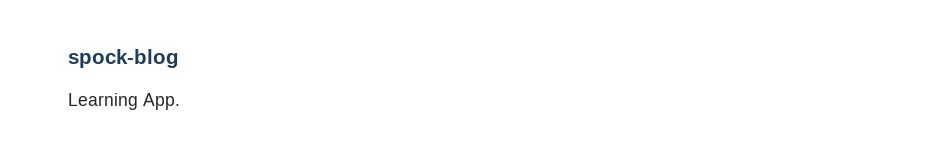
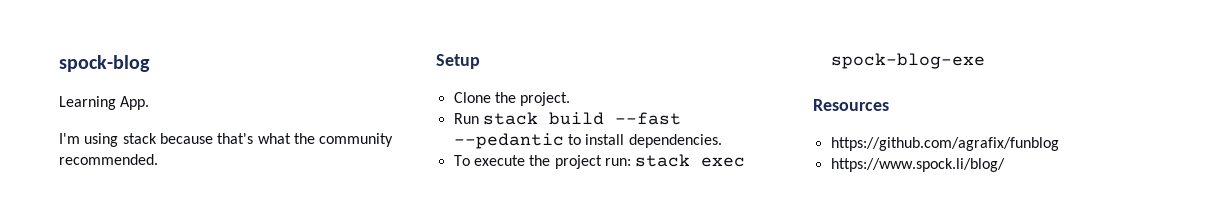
(180, 101) none -> [59,133,394,147] [59,154,158,165] [436,54,480,69] [453,92,571,106] [453,112,681,125] [453,133,722,149] [453,154,746,169] [830,53,985,69] [813,99,889,111] [830,137,1059,151] [830,158,1005,172] // I'm using stack because that's what the community recommended. // Setup // Clone the project. // Run stack build --fast --pedantic to install dependencies. // To execute the project run: stack exec spock-blog-exe // Resources // https://github.com/agrafix/funblog // https://www.spock.li/blog/

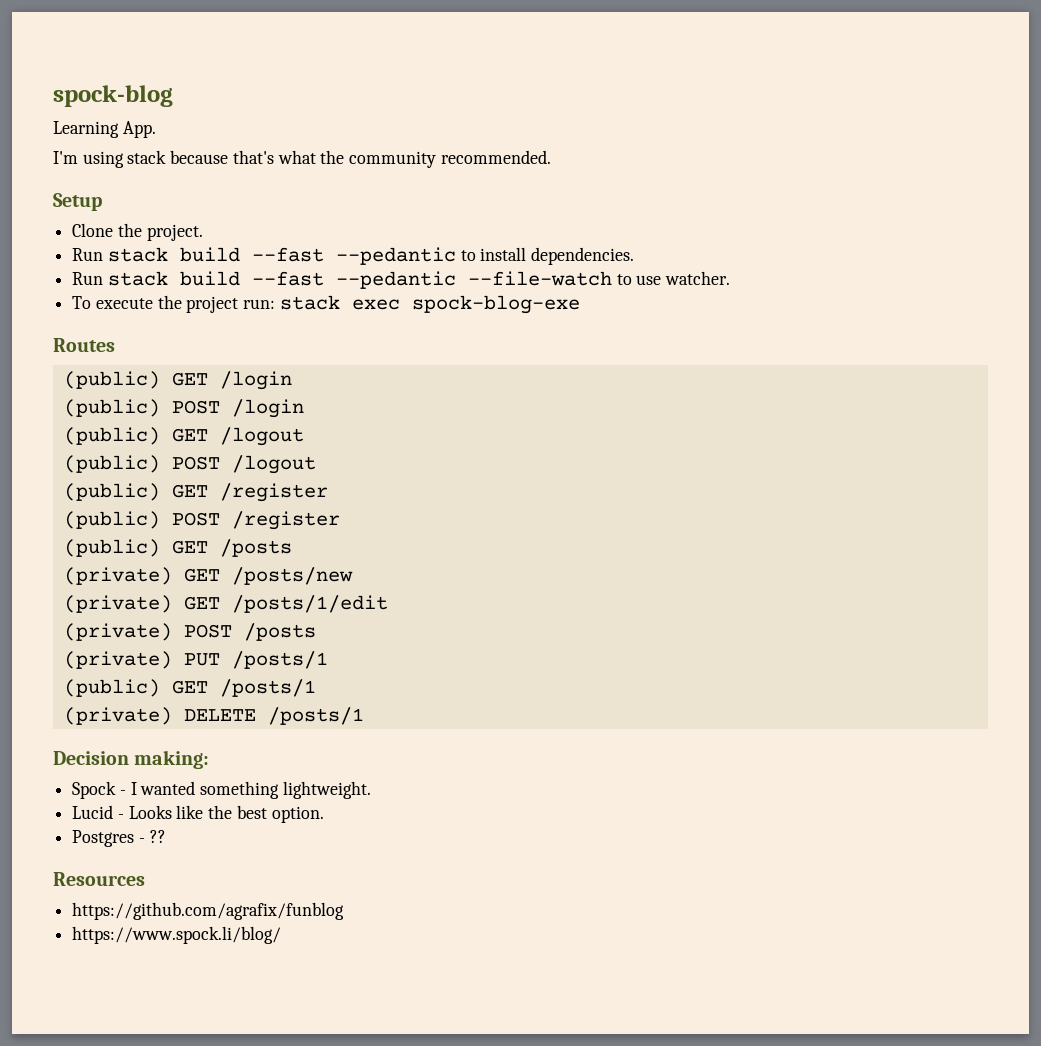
(722, 141) none -> [72,271,731,289] // Run stack build --fast --pedantic --file-watch to use watcher.
(985, 61) none -> [53,338,115,352] [63,371,292,390] [63,399,304,418] [63,427,304,446] [63,455,316,474] [63,483,328,502] [63,511,340,530] [63,539,292,557] [63,567,353,585] [63,595,388,613] [63,623,316,641] [63,651,328,669] [63,679,316,697] [63,707,364,725] [53,750,210,769] [72,781,371,799] [72,805,324,823] [72,830,166,847] // Routes // (public) GET /login // (public) POST /login // (public) GET /logout // (public) POST /logout // (public) GET /register // (public) POST /register // (public) GET /posts // (private) GET /posts/new // (private) GET /posts/1/edit // (private) POST /posts // (private) PUT /posts/1 // (public) GET /posts/1 // (private) DELETE /posts/1 // Decision making: // Spock - I wanted something lightweight. // Lucid - Looks like the best option. // Postgres - ??

